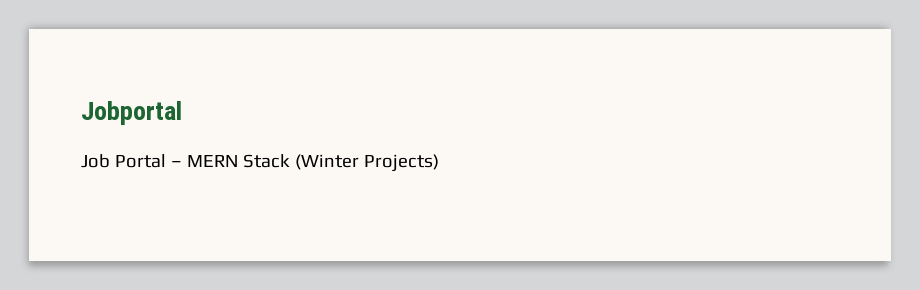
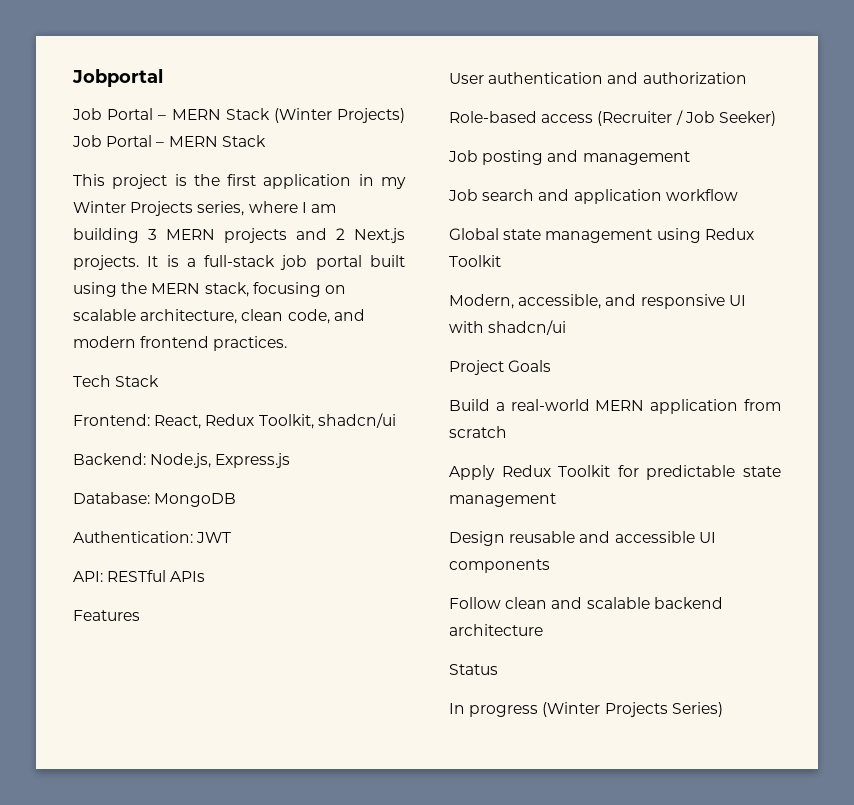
(439, 163) none -> [72,135,266,147] [73,174,406,189] [73,201,336,216] [73,228,405,243] [73,255,405,270] [73,282,346,297] [73,309,365,324] [73,336,288,351] [73,375,160,387] [73,413,396,429] [73,453,291,468] [73,492,237,507] [73,531,232,543] [73,570,206,582] [73,610,140,621] [449,72,747,84] [449,110,776,126] [448,150,690,165] [448,189,738,204] [449,228,754,243] [449,255,501,267] [449,294,746,309] [449,320,567,335] [449,360,552,375] [449,399,781,414] [449,426,507,438] [449,465,781,480] [449,493,556,507] [449,531,716,546] [449,559,550,573] [449,597,723,609] [449,624,543,636] [449,664,498,675] [449,702,723,717] Job Portal – MERN Stack // This project is the first application in my Winter Projects series, where I am building 3 MERN projects and 2 Next.js projects. It is a full-stack job portal built using the MERN stack, focusing on scalable architecture, clean code, and modern frontend practices. // Tech Stack // Frontend: React, Redux Toolkit, shadcn/ui // Backend: Node.js, Express.js // Database: MongoDB // Authentication: JWT // API: RESTful APIs // Features // User authentication and authorization // Role-based access (Recruiter / Job Seeker) // Job posting and management // Job search and application workflow // Global state management using Redux Toolkit // Modern, accessible, and responsive UI with shadcn/ui // Project Goals // Build a real-world MERN application from scratch // Apply Redux Toolkit for predictable state management // Design reusable and accessible UI components // Follow clean and scalable backend architecture // Status // In progress (Winter Projects Series)

